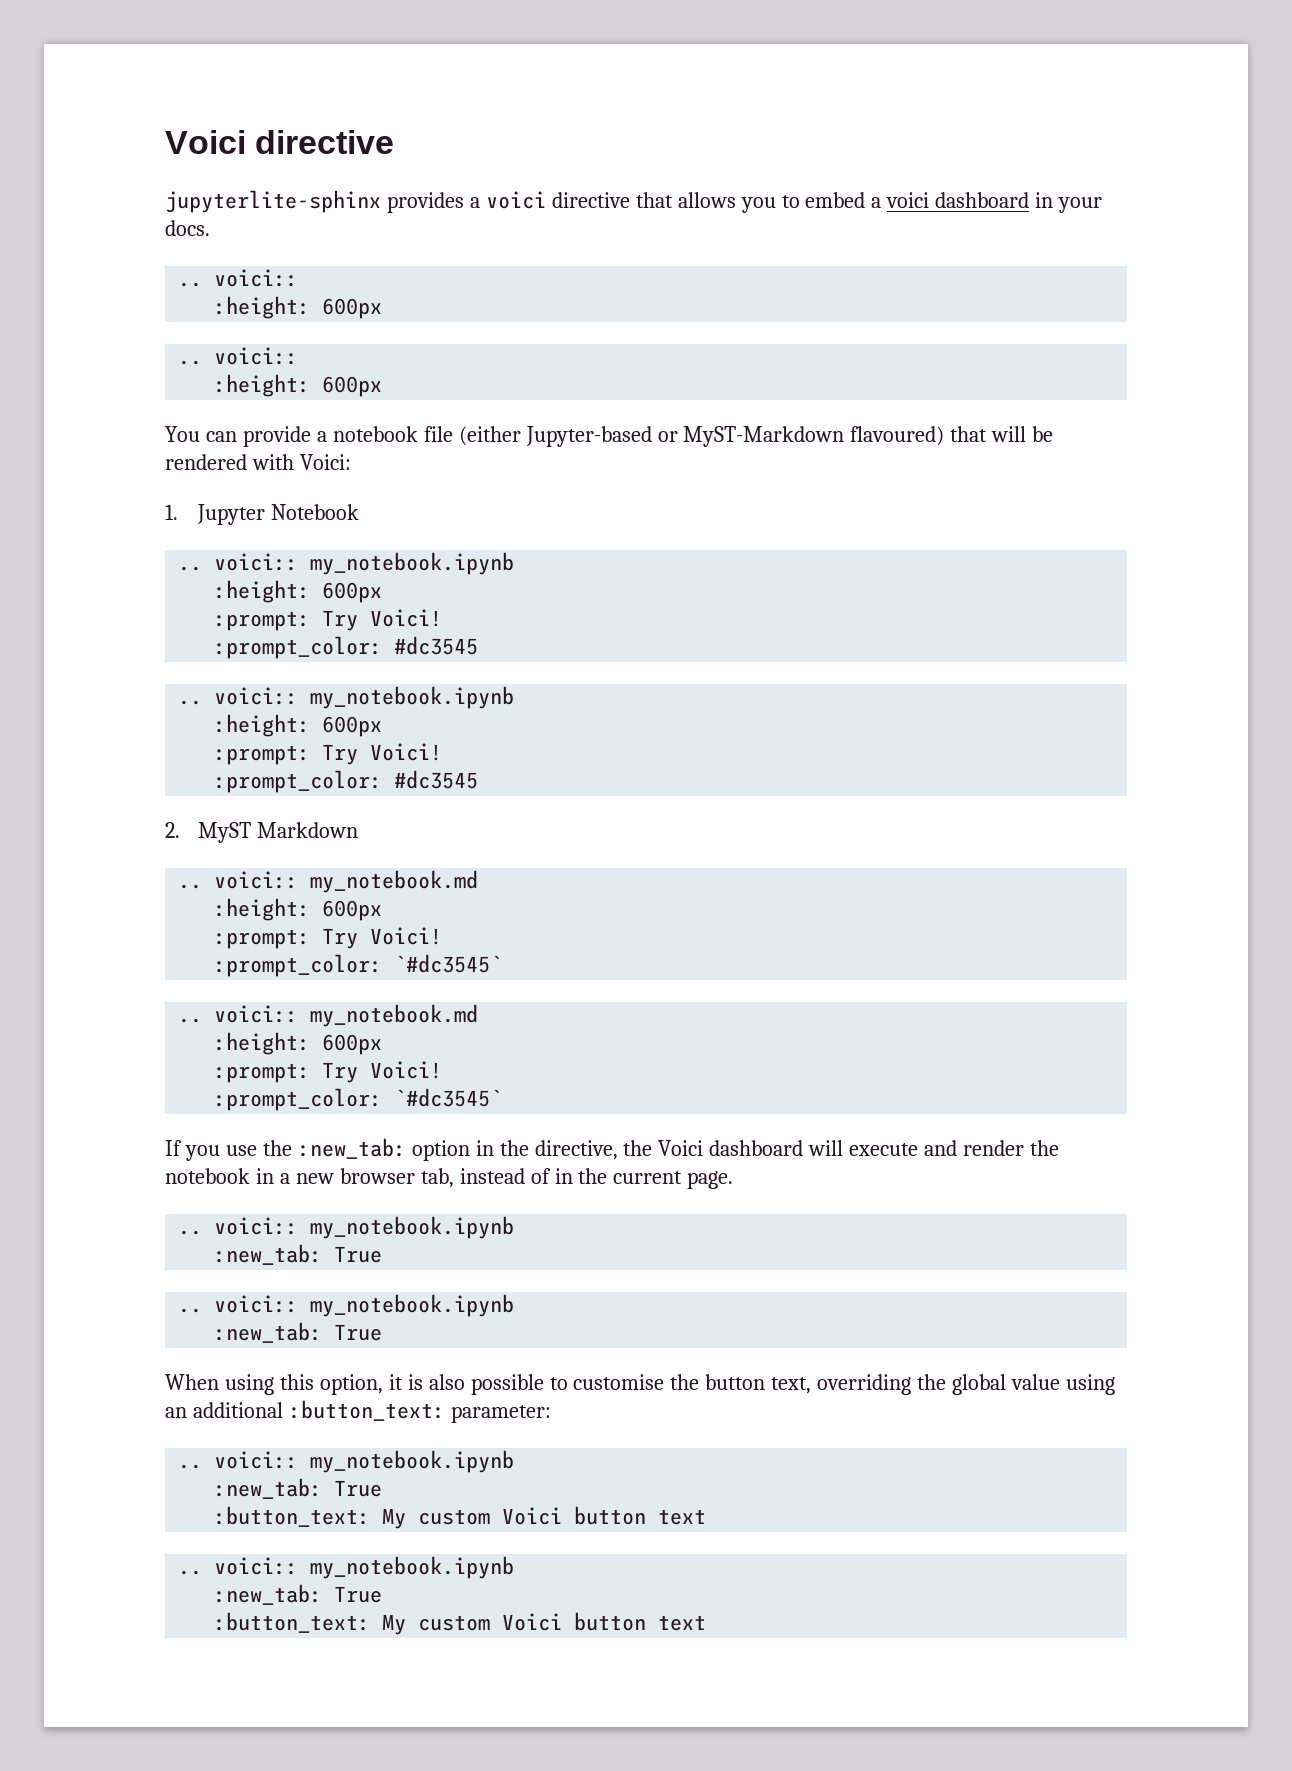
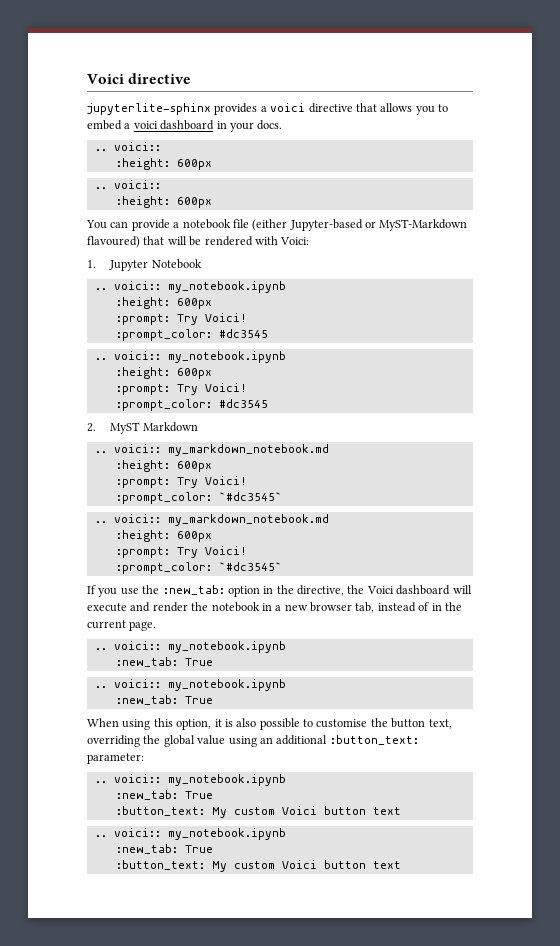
[310,870,479,893] my_notebook.md -> [167,444,329,456] my_markdown_notebook.md
[310,1004,479,1027] my_notebook.md -> [167,514,329,526] my_markdown_notebook.md

